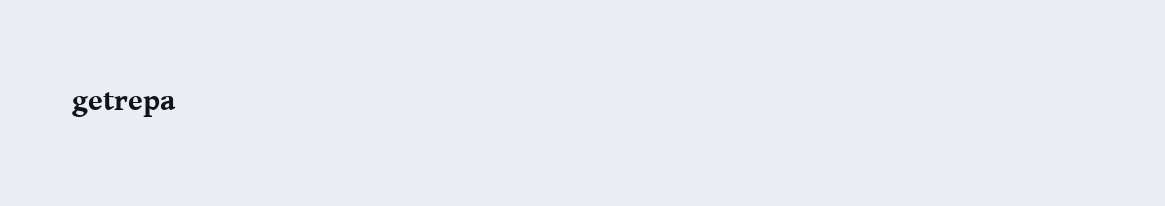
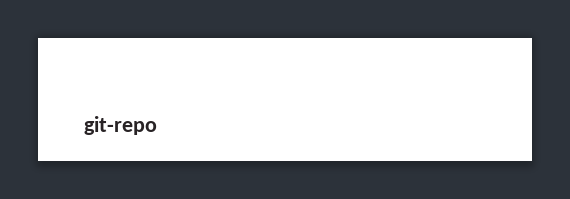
[72,92,176,117] getrepa -> [84,116,157,135] git-repo

